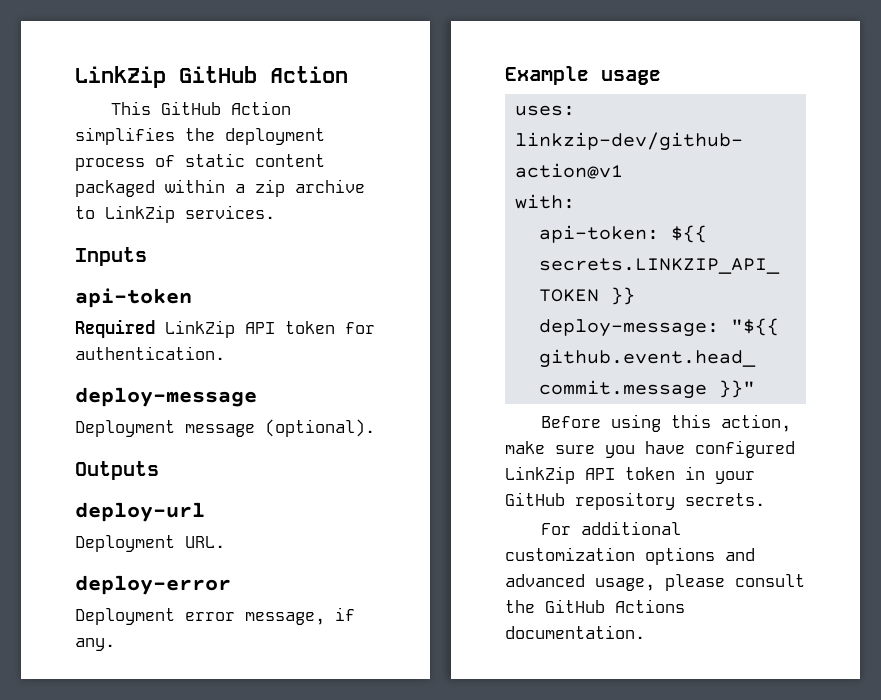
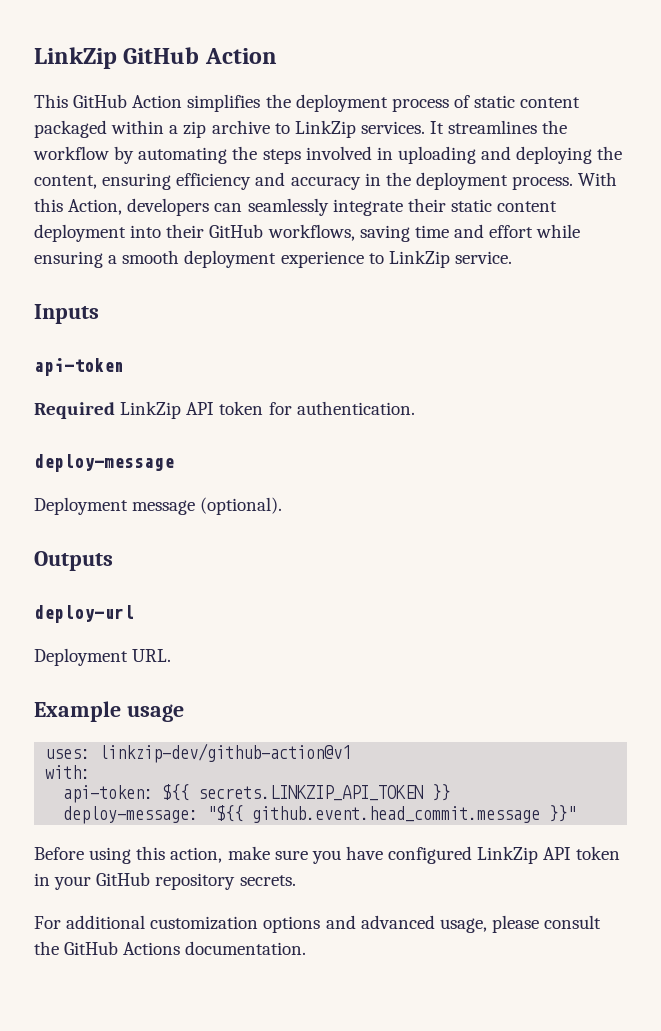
(275, 212) none -> [430,120,568,134] [33,146,623,164] [34,172,618,190] [34,198,558,216] [34,224,581,242] [34,250,512,268] It streamlines the workflow by automating the steps involved in uploading and deploying the content, ensuring efficiency and accuracy in the deployment process. With this Action, developers can seamlessly integrate their static content deployment into their GitHub workflows, saving time and effort while ensuring a smooth deployment experience to LinkZip service.
[75,575,231,595] [75,607,355,625] [75,638,115,651] // deploy-error // Deployment error message, if any. -> (172, 655) none

